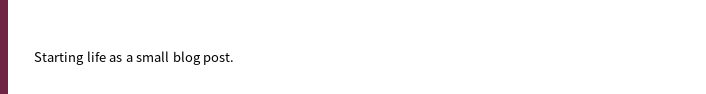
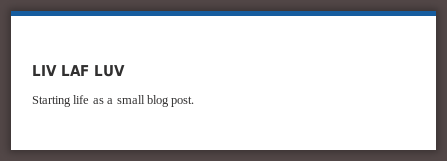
(34, 58) none -> [32,65,125,77] LIV LAF LUV //

